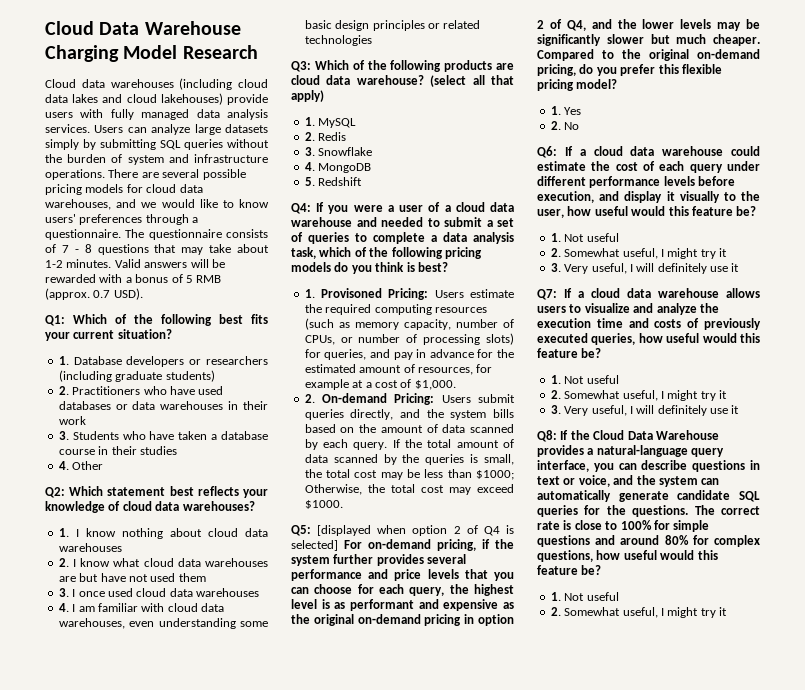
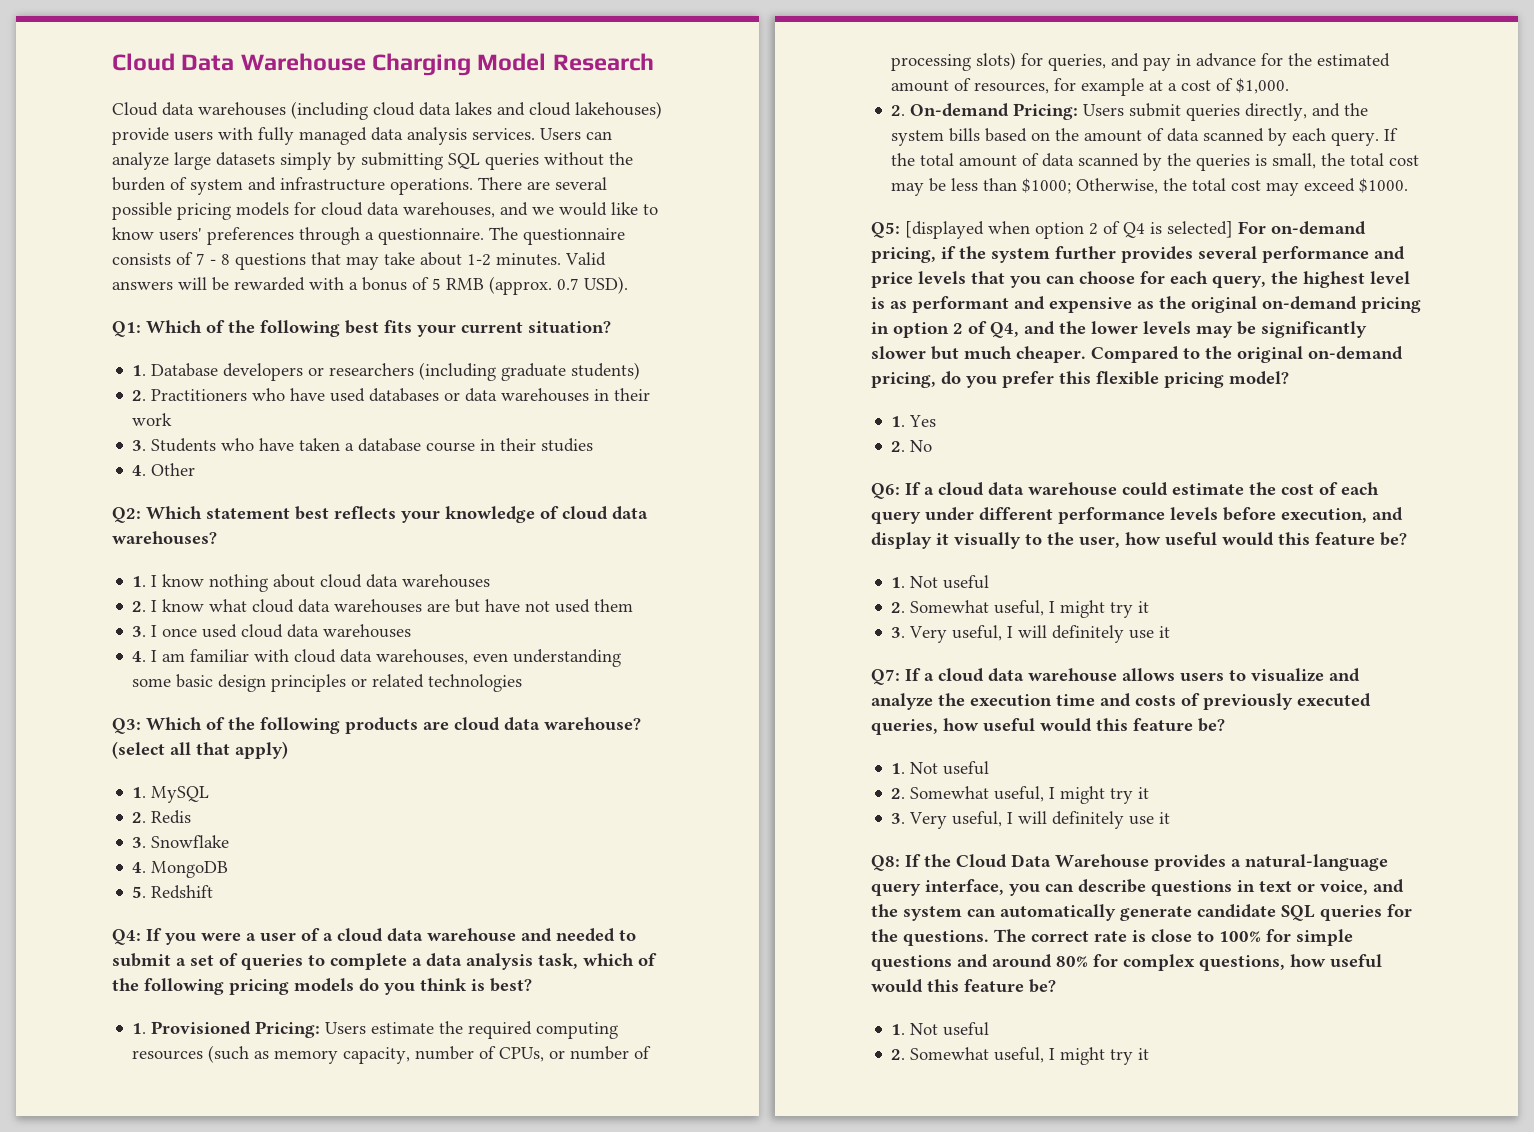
[321,288,383,298] Provisoned -> [151,1021,252,1035] Provisioned

